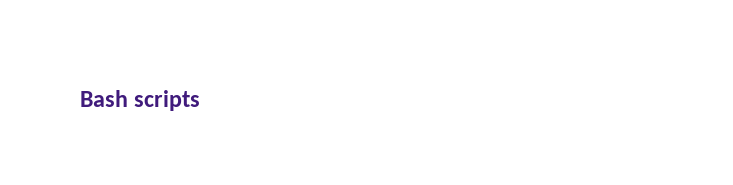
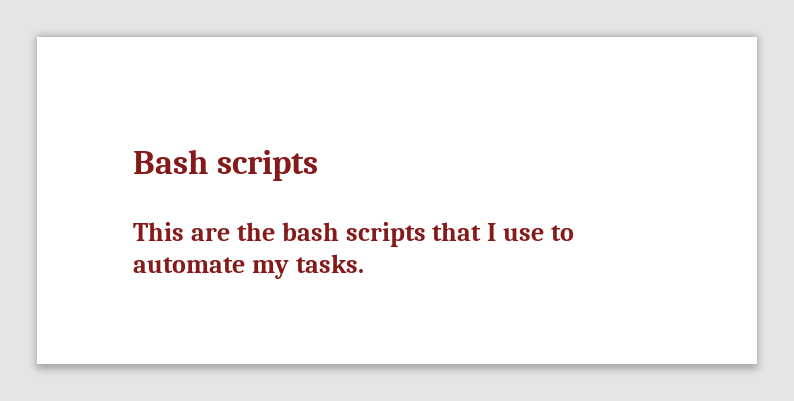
(201, 100) none -> [133,222,575,247] [133,254,364,279] // This are the bash scripts that I use to automate my tasks.

